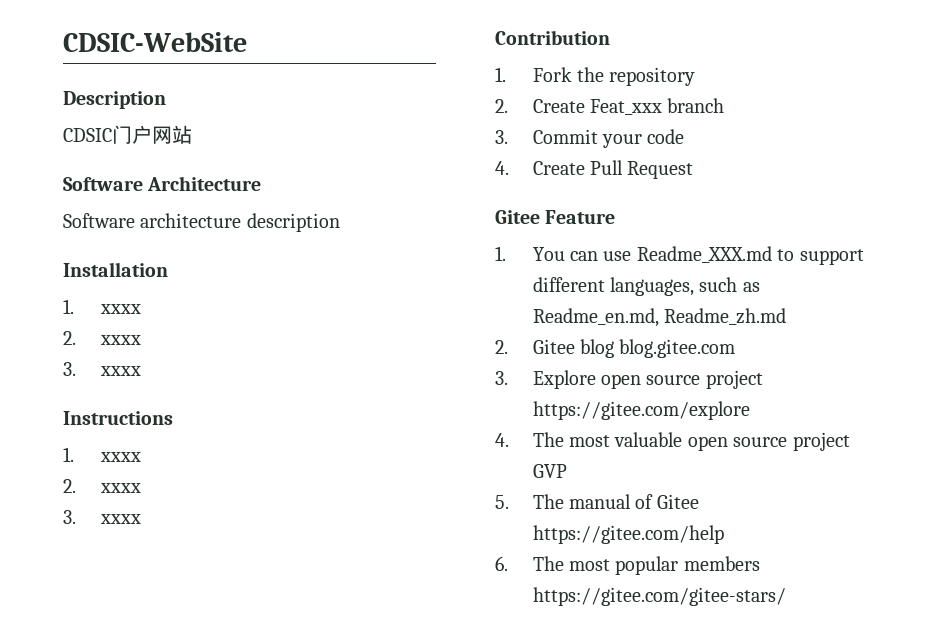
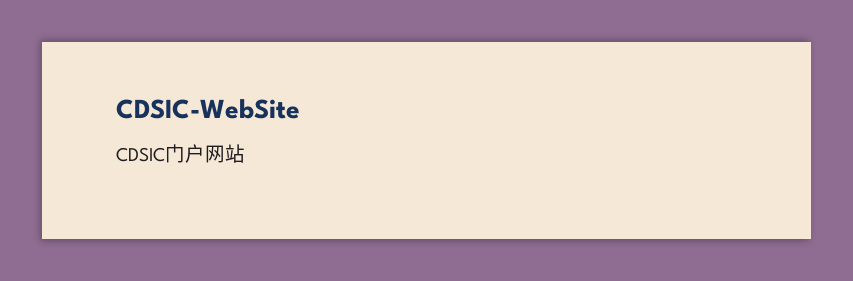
[63,91,166,109] // Description -> (300, 109) none
[63,176,262,191] [63,213,340,232] [63,262,168,277] [63,299,141,314] [63,331,141,345] [63,362,141,376] [63,411,173,425] [63,447,141,462] [63,479,141,493] [63,510,141,524] [495,30,610,45] [495,67,696,86] [495,98,725,115] [495,129,685,148] [495,160,694,179] [495,210,616,224] [495,246,864,265] [532,277,760,296] [532,308,786,327] [495,339,736,358] [495,370,763,389] [532,401,750,420] [495,432,850,451] [532,464,567,478] [495,494,699,509] [532,525,724,544] [495,556,760,575] [532,587,786,606] // Software Architecture // Software architecture description // Installation // 1. xxxx // 2. xxxx // 3. xxxx // Instructions // 1. xxxx // 2. xxxx // 3. xxxx // Contribution // 1. Fork the repository // 2. Create Feat_xxx branch // 3. Commit your code // 4. Create Pull Request // Gitee Feature // 1. You can use Readme_XXX.md to support different languages, such as Readme_en.md, Readme_zh.md // 2. Gitee blog blog.gitee.com // 3. Explore open source project https://gitee.com/explore // 4. The most valuable open source project GVP // 5. The manual of Gitee https://gitee.com/help // 6. The most popular members https://gitee.com/gitee-stars/ -> (245, 153) none

